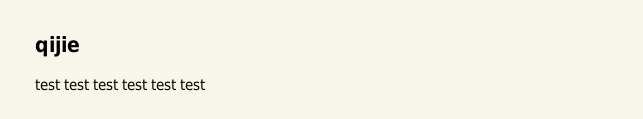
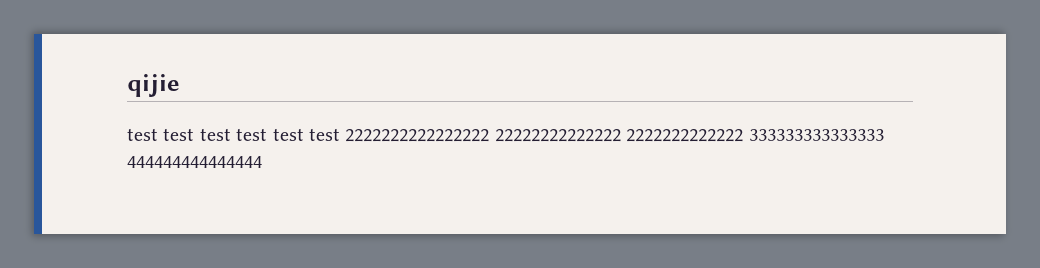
(205, 85) none -> [345,129,884,142] [127,156,262,168] 2222222222222222 22222222222222 2222222222222 333333333333333 444444444444444

